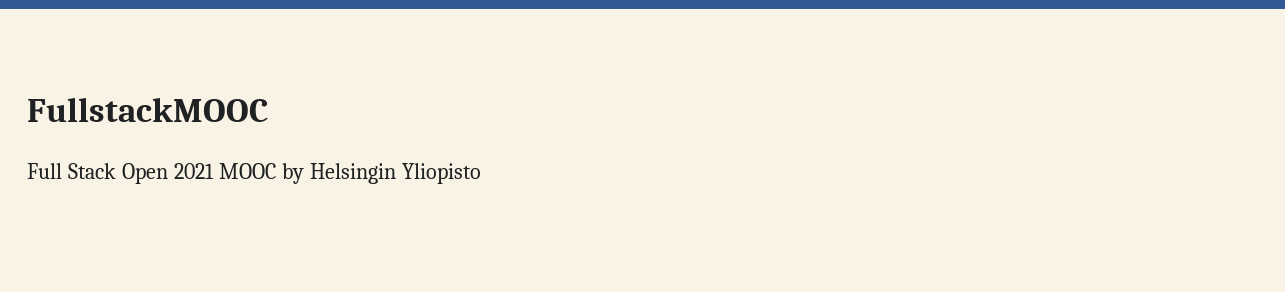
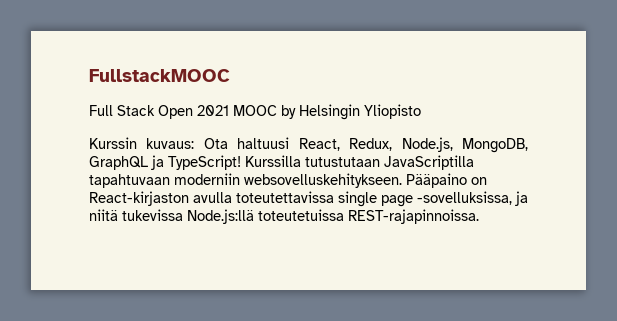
(481, 173) none -> [89,137,528,153] [89,155,474,170] [89,173,487,188] [89,191,528,207] [89,209,479,224] // Kurssin kuvaus: Ota haltuusi React, Redux, Node.js, MongoDB, GraphQL ja TypeScript! Kurssilla tutustutaan JavaScriptilla tapahtuvaan moderniin websovelluskehitykseen. Pääpaino on React-kirjaston avulla toteutettavissa single page -sovelluksissa, ja niitä tukevissa Node.js:llä toteutetuissa REST-rajapinnoissa.

